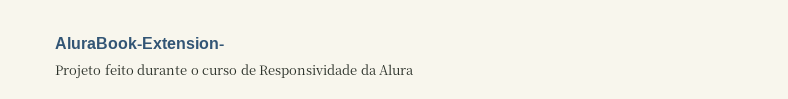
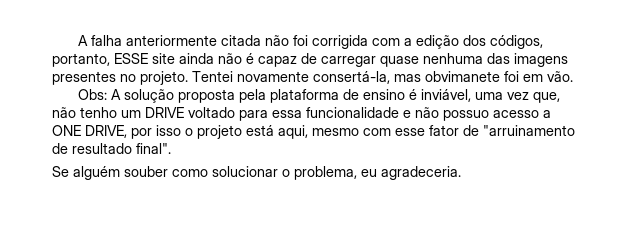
[55,37,224,49] [55,64,415,79] AluraBook-Extension- // Projeto feito durante o curso de Responsividade da Alura -> [78,35,544,49] [52,53,568,67] [52,71,573,85] [78,89,561,103] [52,107,551,121] [52,125,575,139] [52,143,171,154] [52,166,461,180] A falha anteriormente citada não foi corrigida com a edição dos códigos, portanto, ESSE site ainda não é capaz de carregar quase nenhuma das imagens presentes no projeto. Tentei novamente consertá-la, mas obvimanete foi em vão. // Obs: A solução proposta pela plataforma de ensino é inviável, uma vez que, não tenho um DRIVE voltado para essa funcionalidade e não possuo acesso a ONE DRIVE, por isso o projeto está aqui, mesmo com esse fator de "arruinamento de resultado final". // Se alguém souber como solucionar o problema, eu agradeceria.

